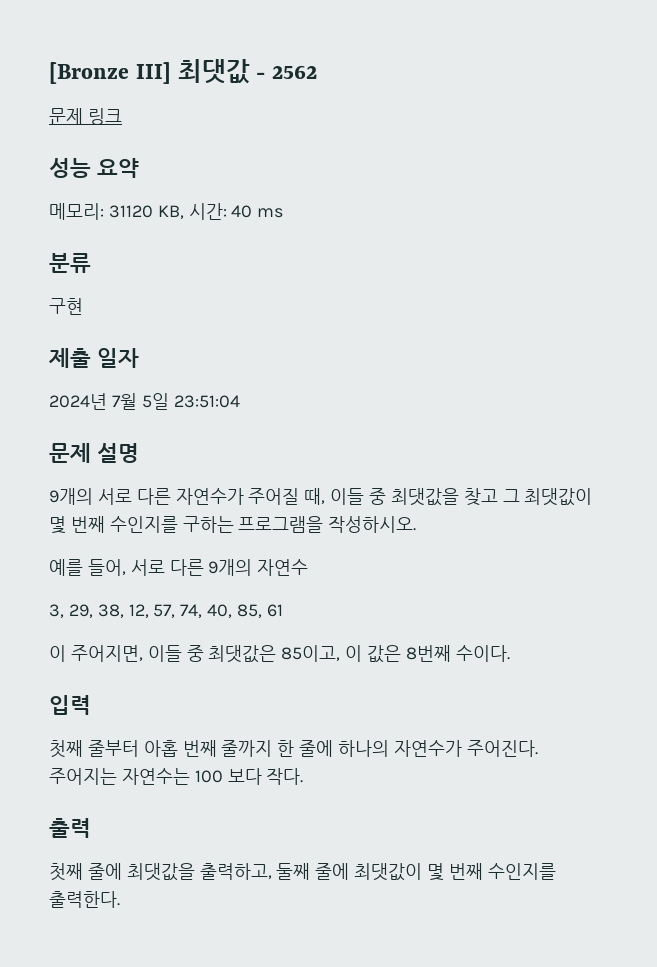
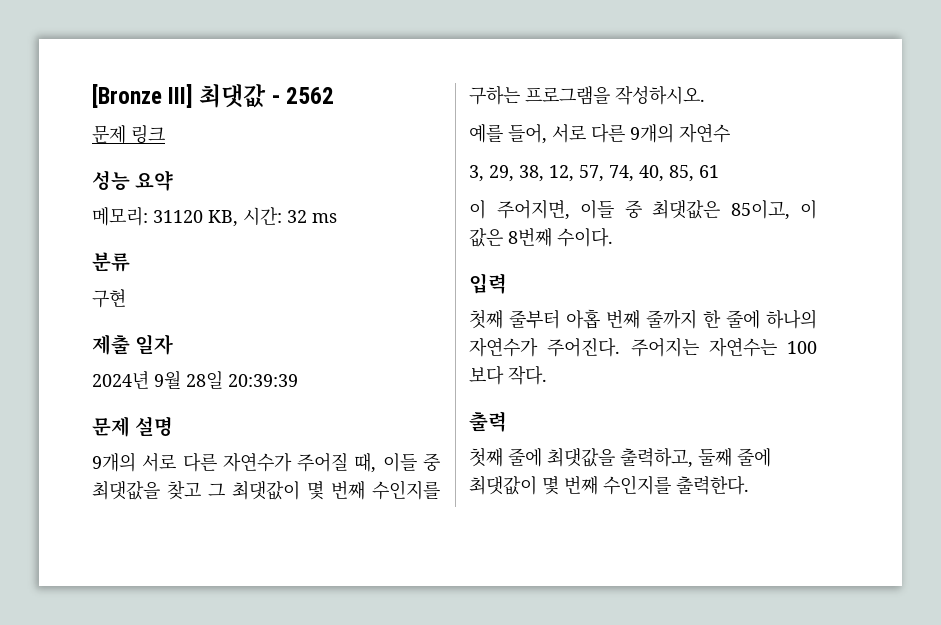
[231,205,253,218] 40 -> [287,210,307,223] 32
[111,393,240,410] 7월 5일 23:51:04 -> [154,371,298,389] 9월 28일 20:39:39

